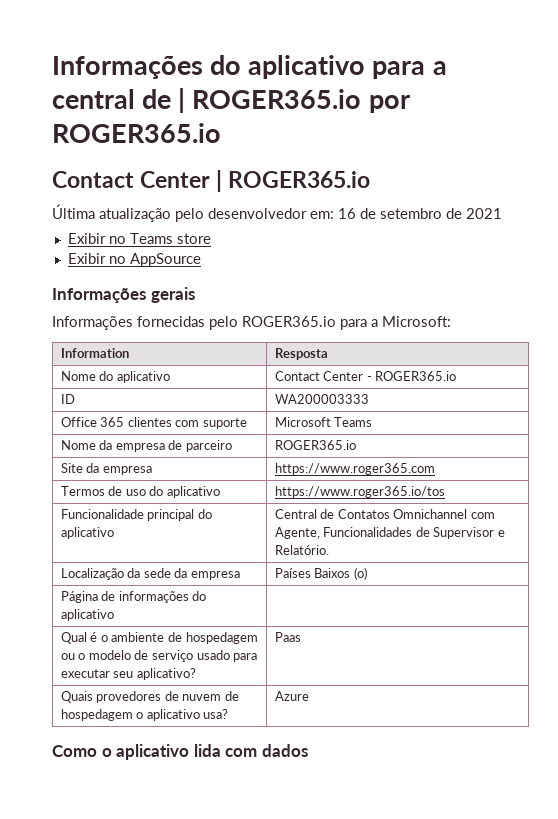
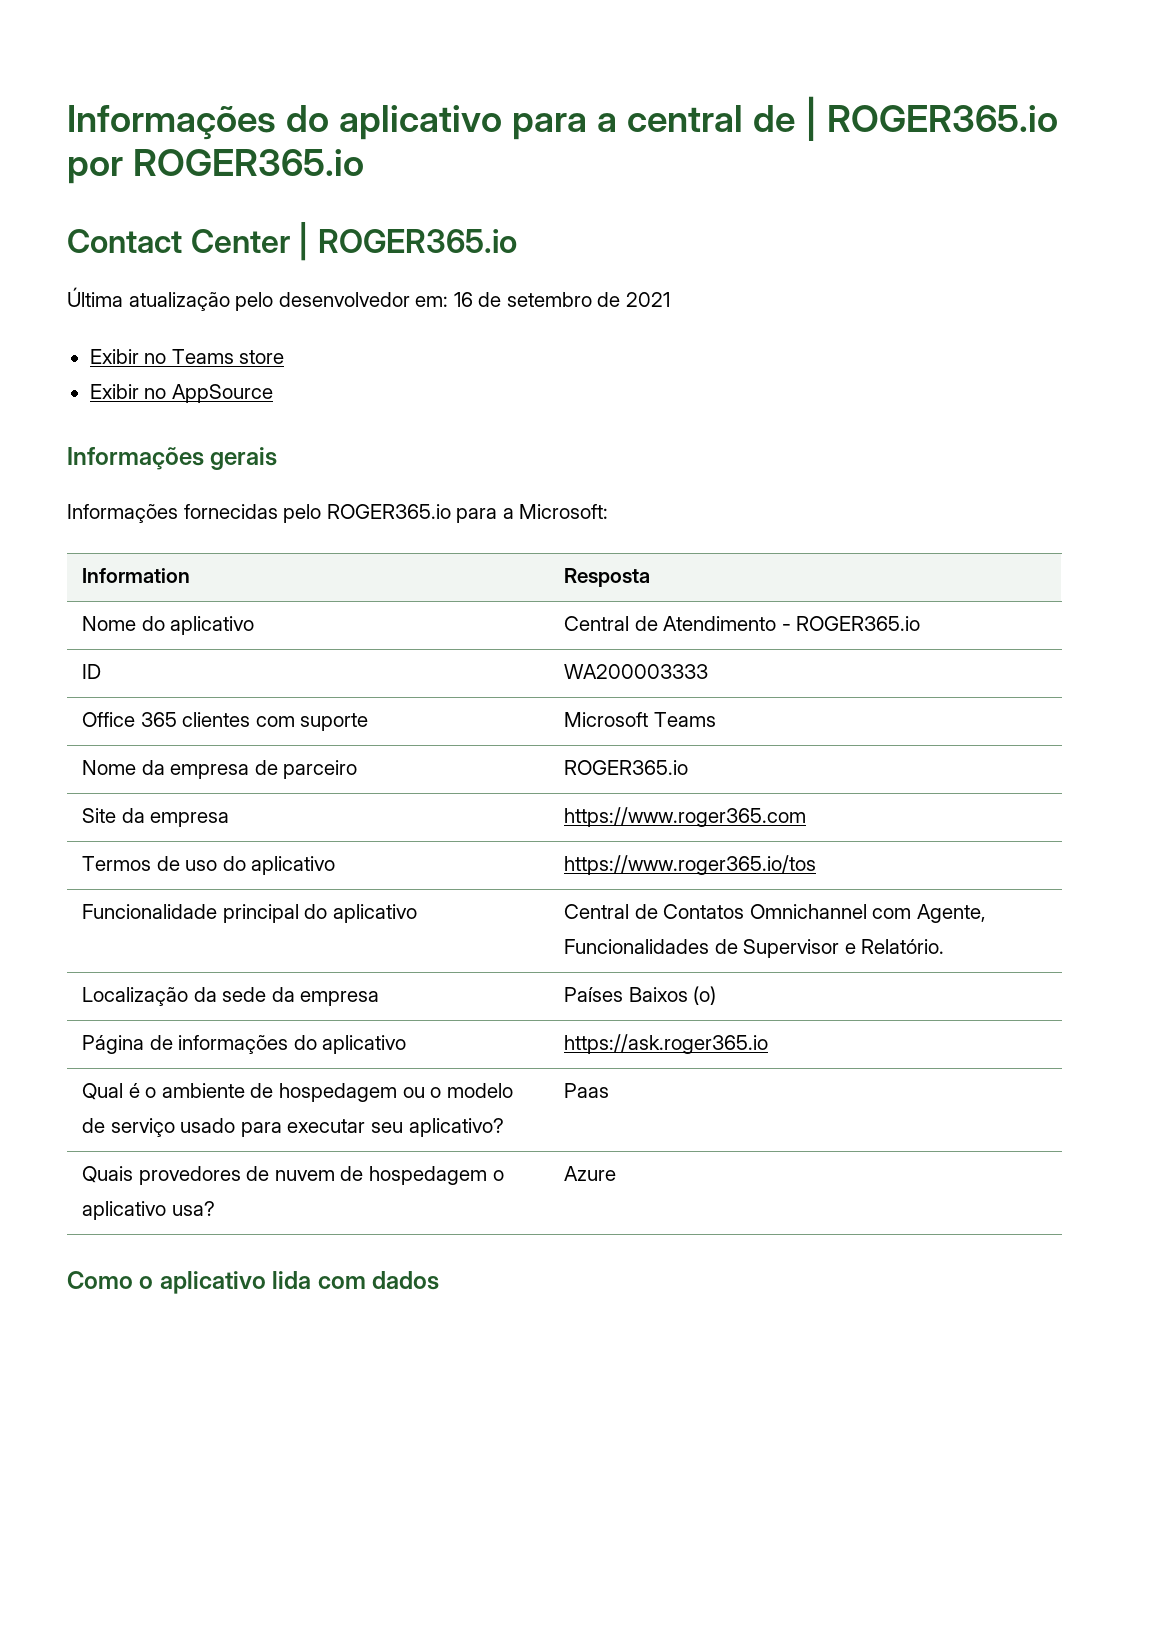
[274,371,364,381] Contact Center -> [564,616,777,631] Central de Atendimento
(114, 615) none -> [564,1034,769,1054] https://ask.roger365.io

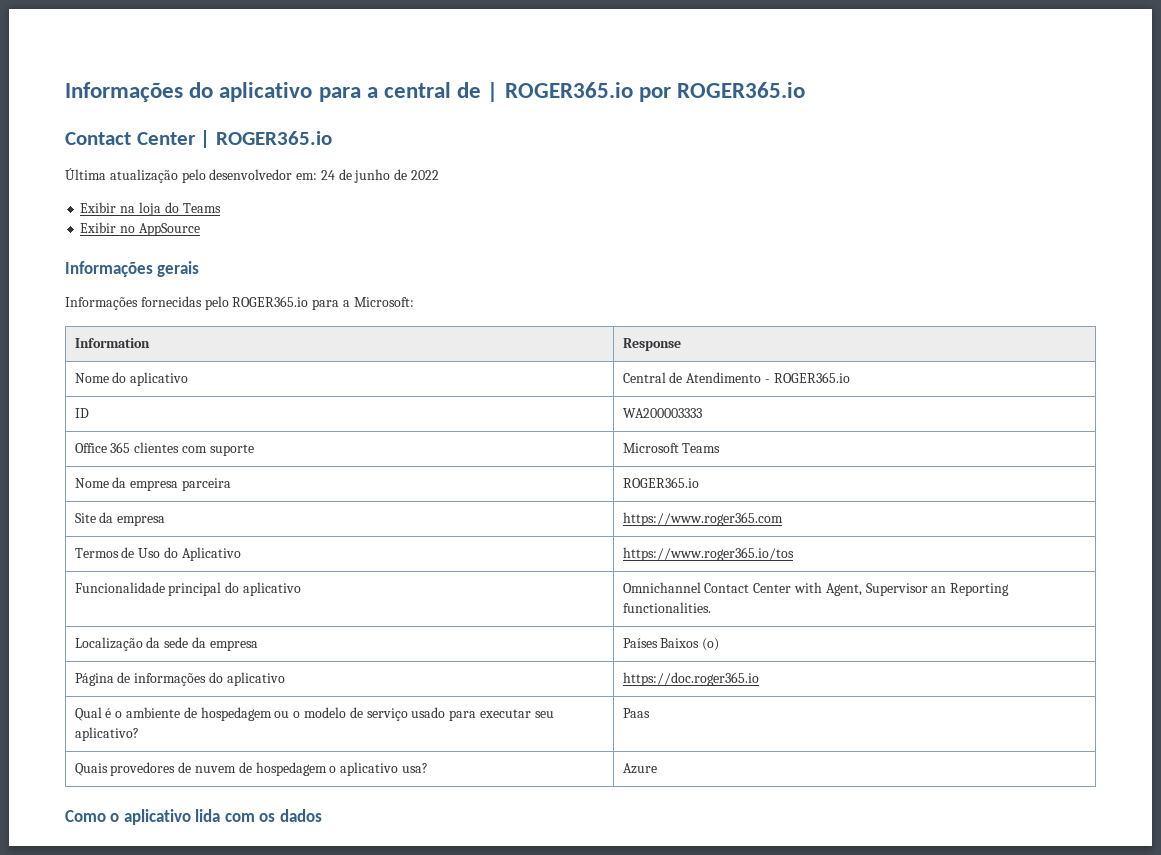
[453,292,670,307] [89,349,285,364] 16 de setembro de 2021 // Exibir no Teams store -> [320,169,440,183] [80,202,221,216] 24 de junho de 2022 // Exibir na loja do Teams
[564,568,651,587] Resposta -> [622,338,681,351] Response
[254,760,358,779] de parceiro -> [182,478,232,491] parceira
[185,856,336,875] uso do aplicativo -> [138,547,241,561] Uso do Aplicativo
[564,904,986,923] [564,939,945,958] Central de Contatos Omnichannel com Agente, Funcionalidades de Supervisor e Relatório. -> [622,582,1010,596] [622,602,711,613] Omnichannel Contact Center with Agent, Supervisor an Reporting functionalities.
[564,1034,769,1054] https://ask.roger365.io -> [622,672,759,686] https://doc.roger365.io
(366, 1282) none -> [259,813,276,822] os

